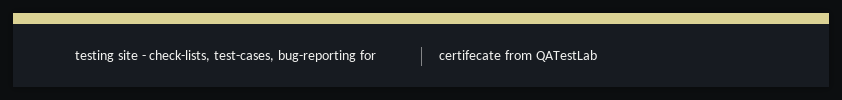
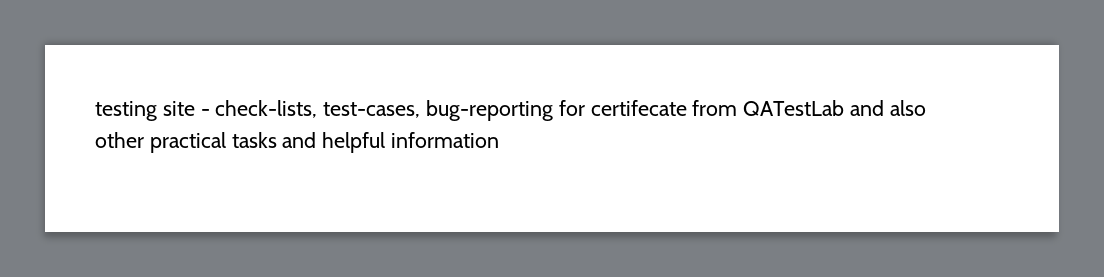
(597, 56) none -> [850,100,926,116] [95,132,500,153] and also other practical tasks and helpful information

